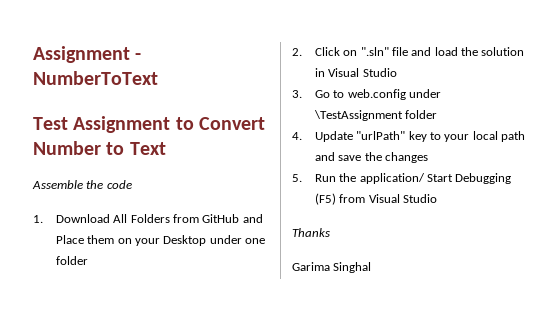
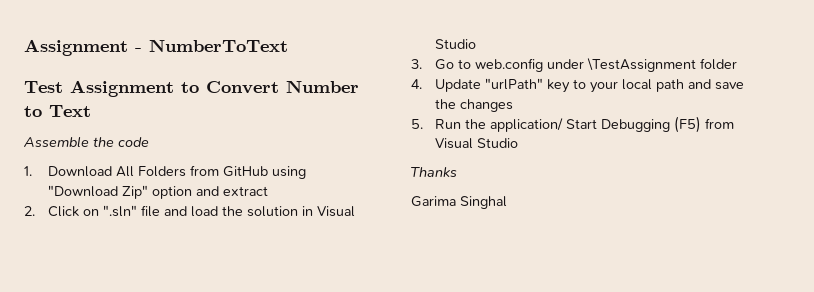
[242,214,263,223] [55,235,266,246] [55,256,88,265] and Place them on your Desktop under one folder -> [271,166,306,179] [47,185,268,199] using "Download Zip" option and extract

